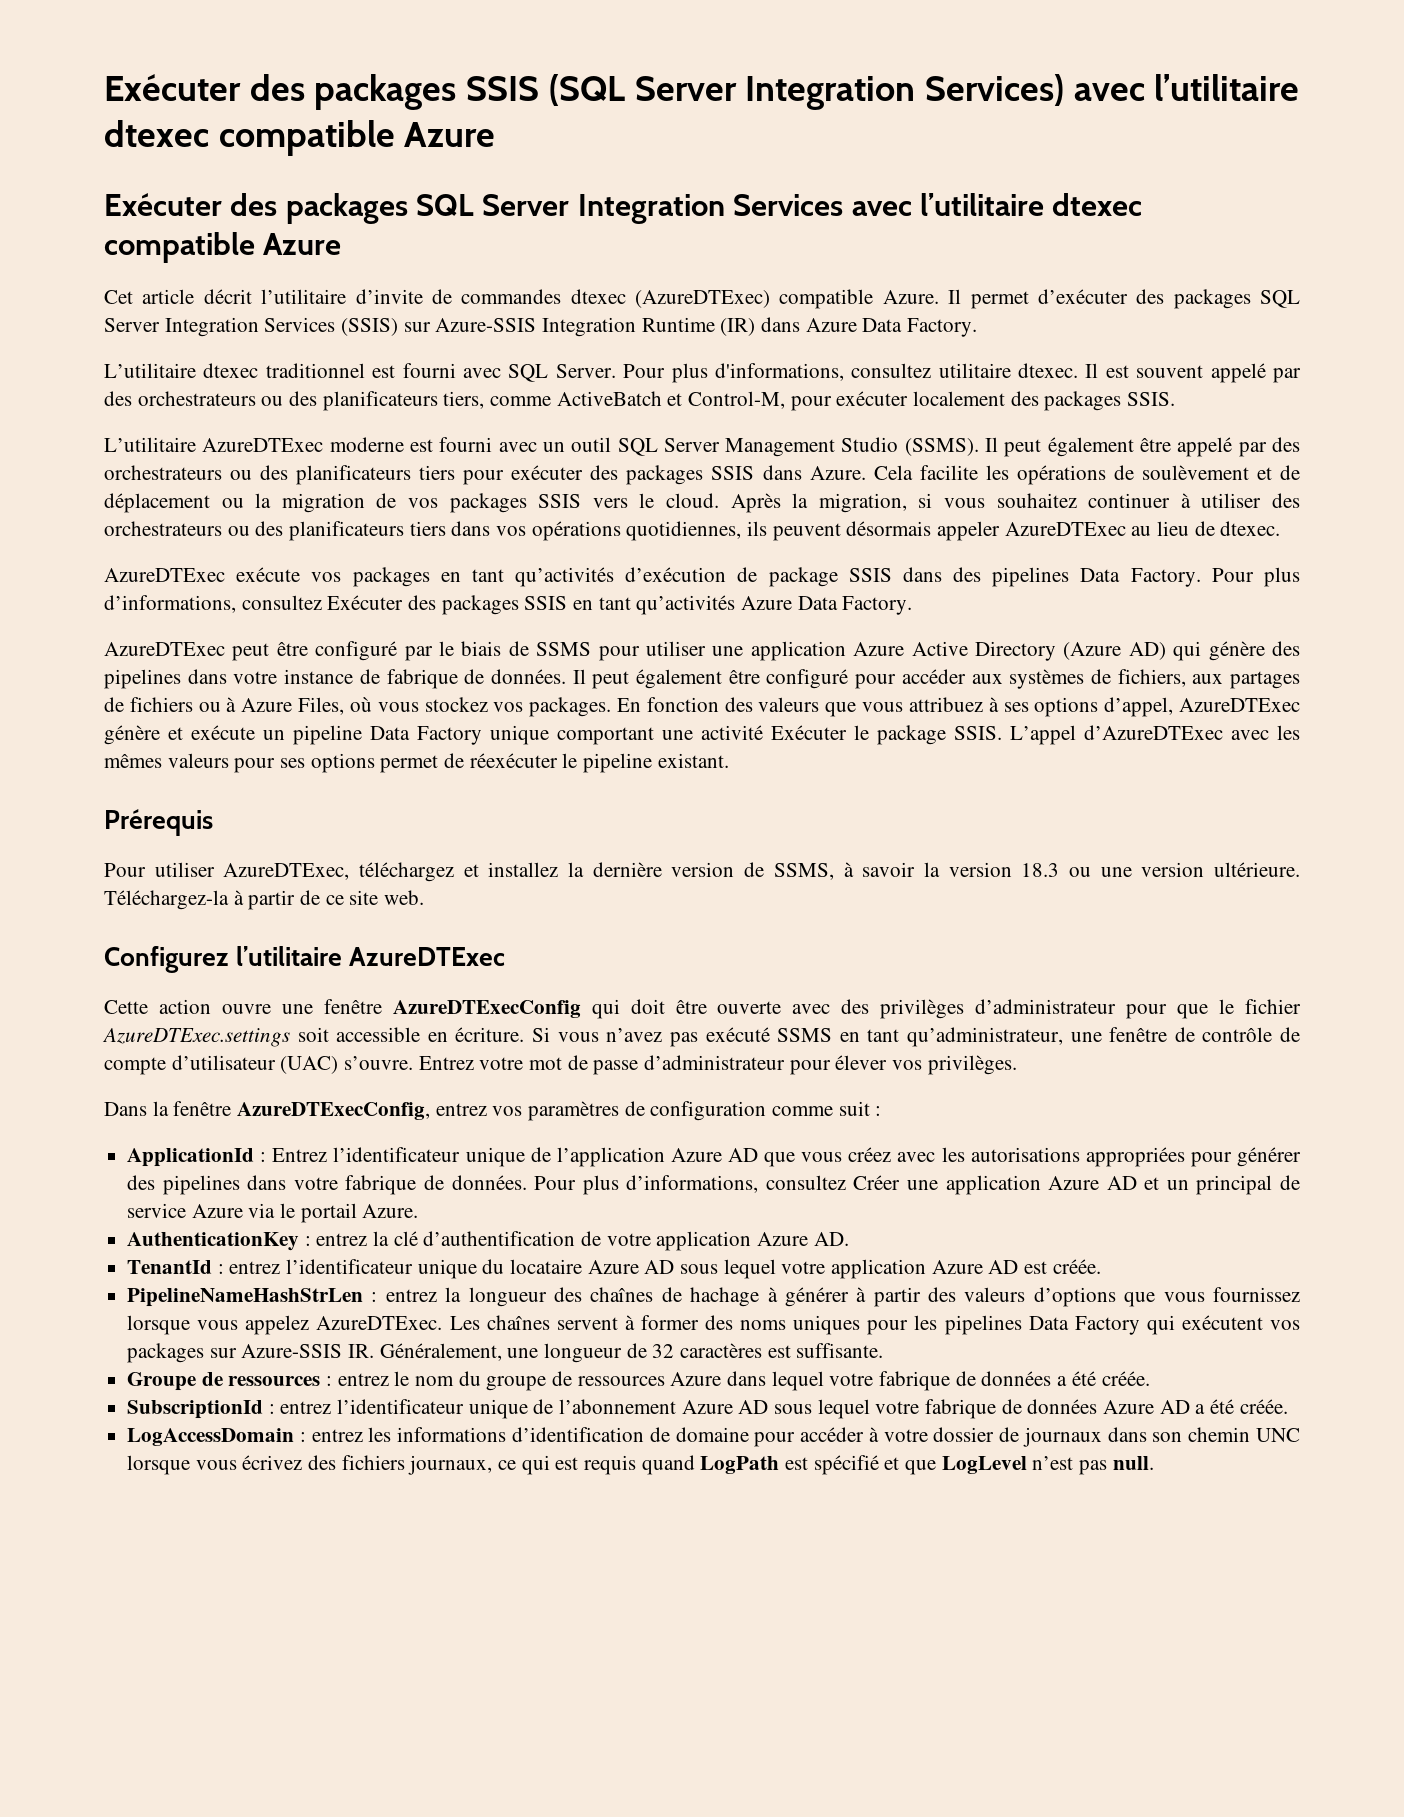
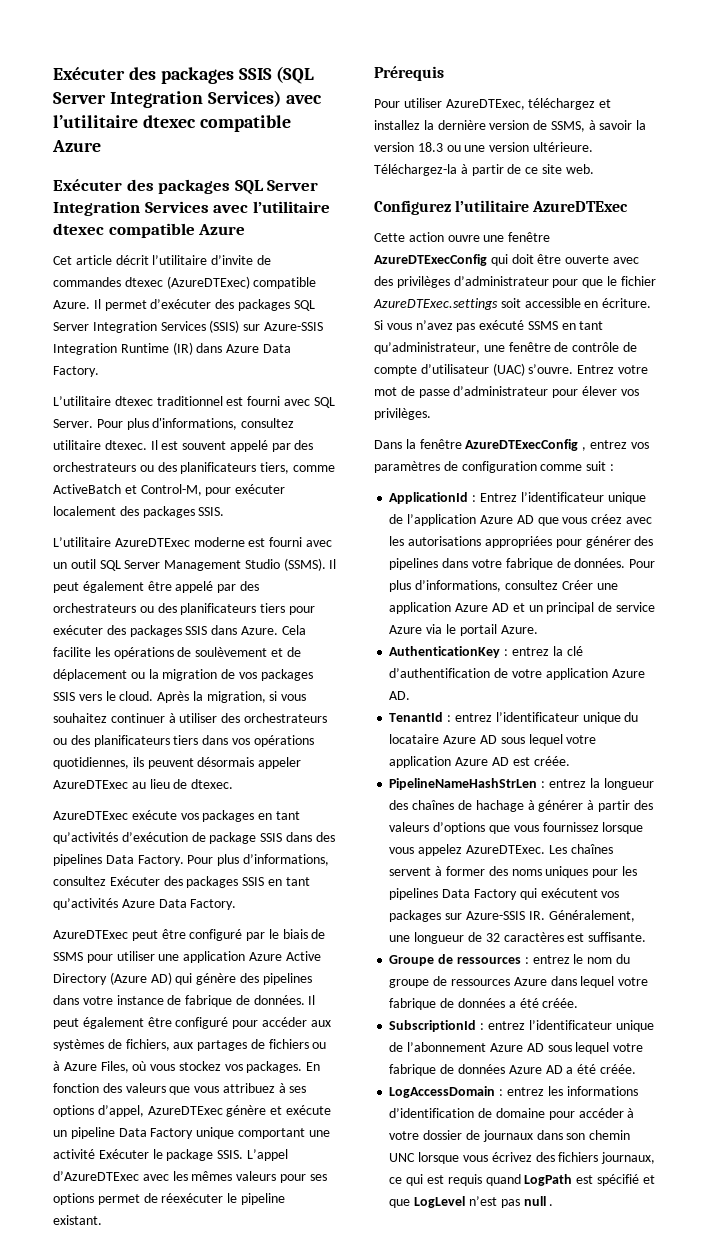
[237,1102,431,1120] AzureDTExecConfig, -> [465,439,587,451] AzureDTExecConfig ,
[1112,1456,1154,1470] null. -> [523,1196,554,1206] null .

